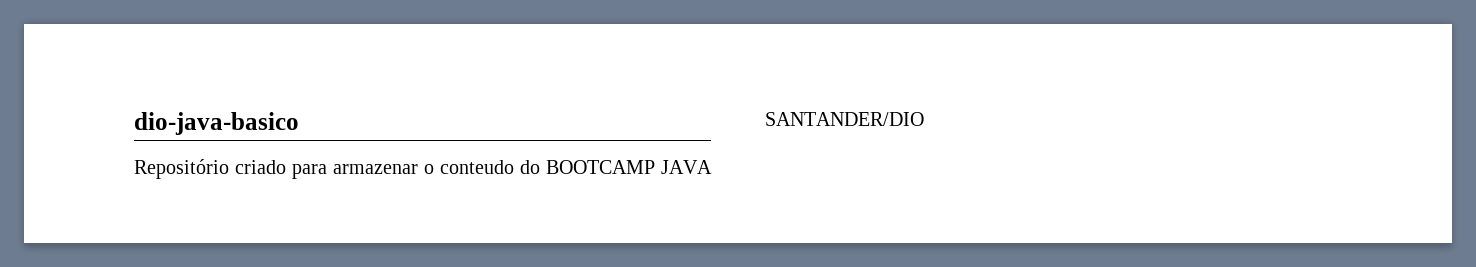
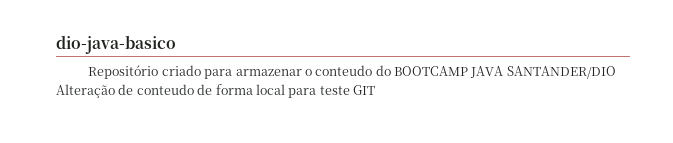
(924, 119) none -> [56,84,375,98] Alteração de conteudo de forma local para teste GIT

